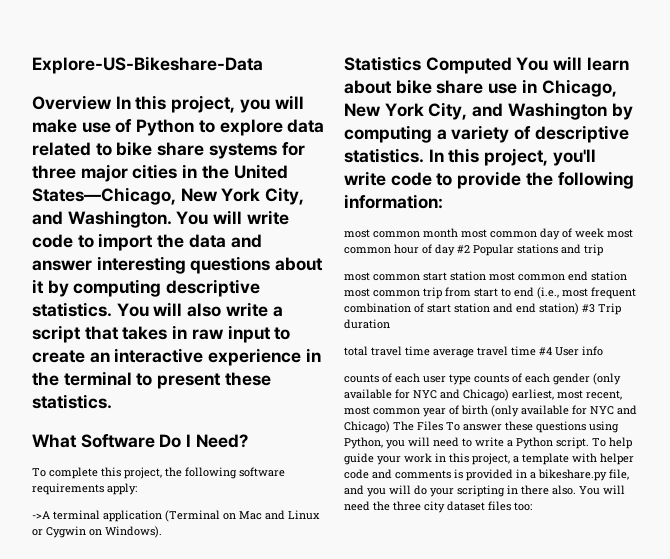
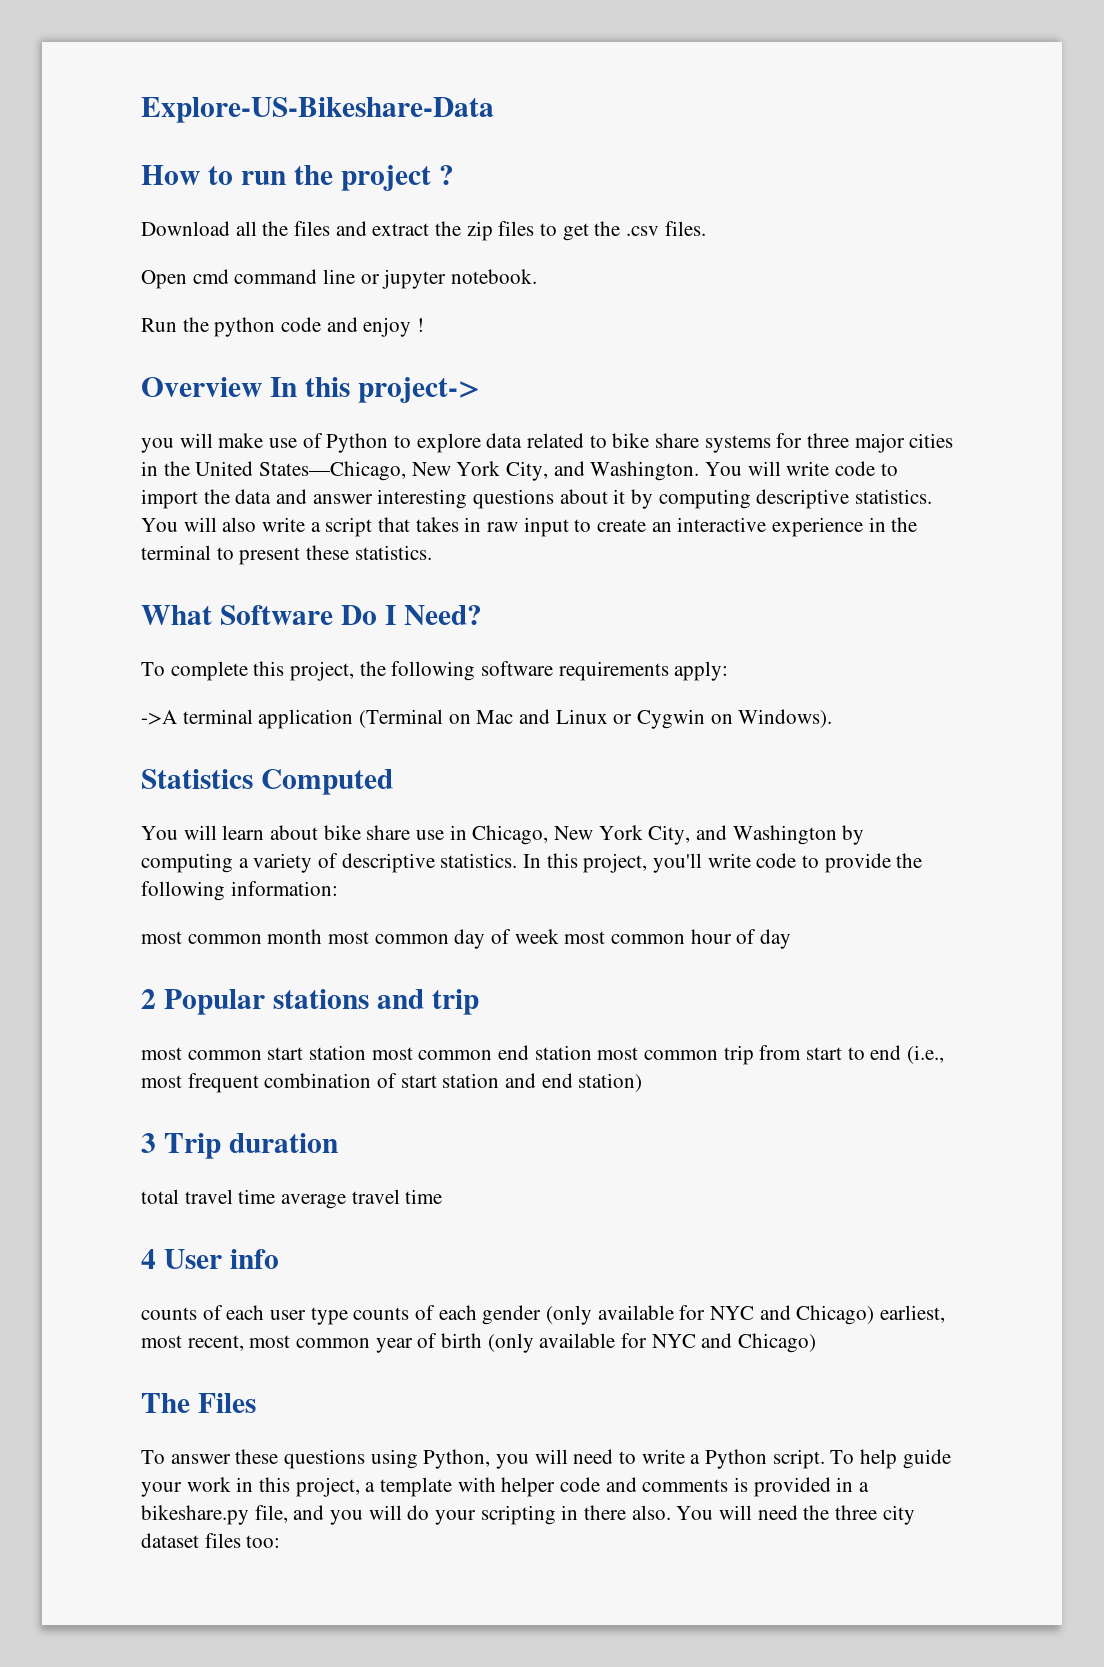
(263, 65) none -> [141,165,454,191] [141,221,706,241] [141,269,538,289] [141,317,425,337] // How to run the project ? // Download all the files and extract the zip files to get the .csv files. // Open cmd command line or jupyter notebook. // Run the python code and enjoy !
[171,95,236,113] project, -> [357,377,480,403] project-> //
(512, 65) none -> (393, 782) //
[457,245,470,253] #2 -> [141,989,156,1009] // 2
[582,304,595,313] #3 -> [141,1133,156,1153] // 3
[539,347,552,355] #4 -> [141,1249,156,1269] // 4
(390, 427) none -> (817, 1343) //
(443, 426) none -> (256, 1403) //

